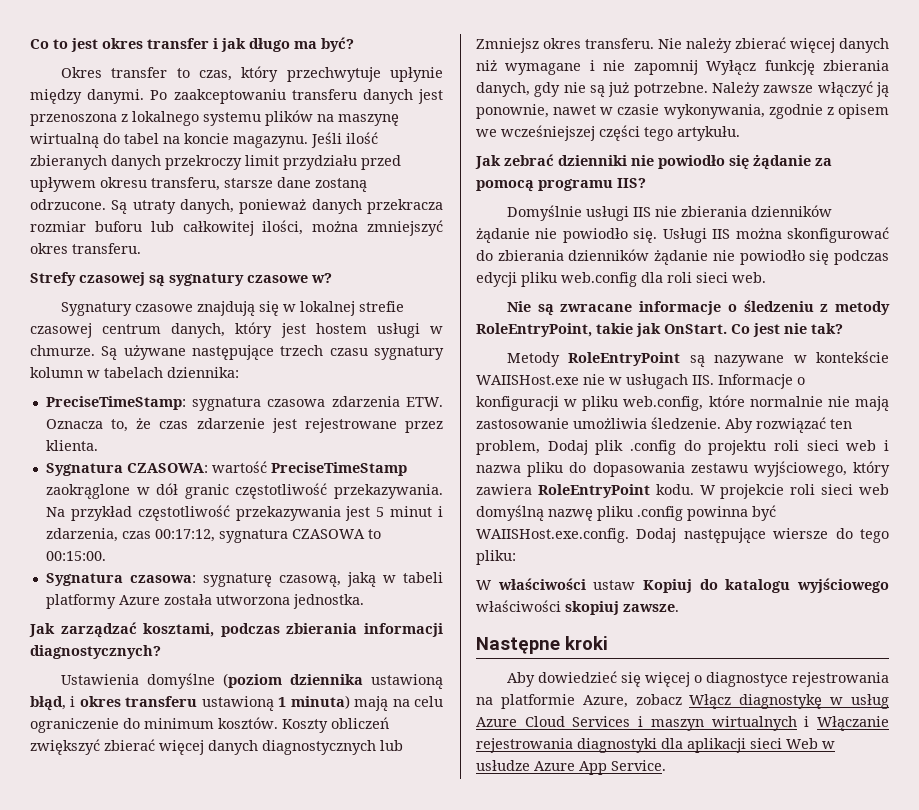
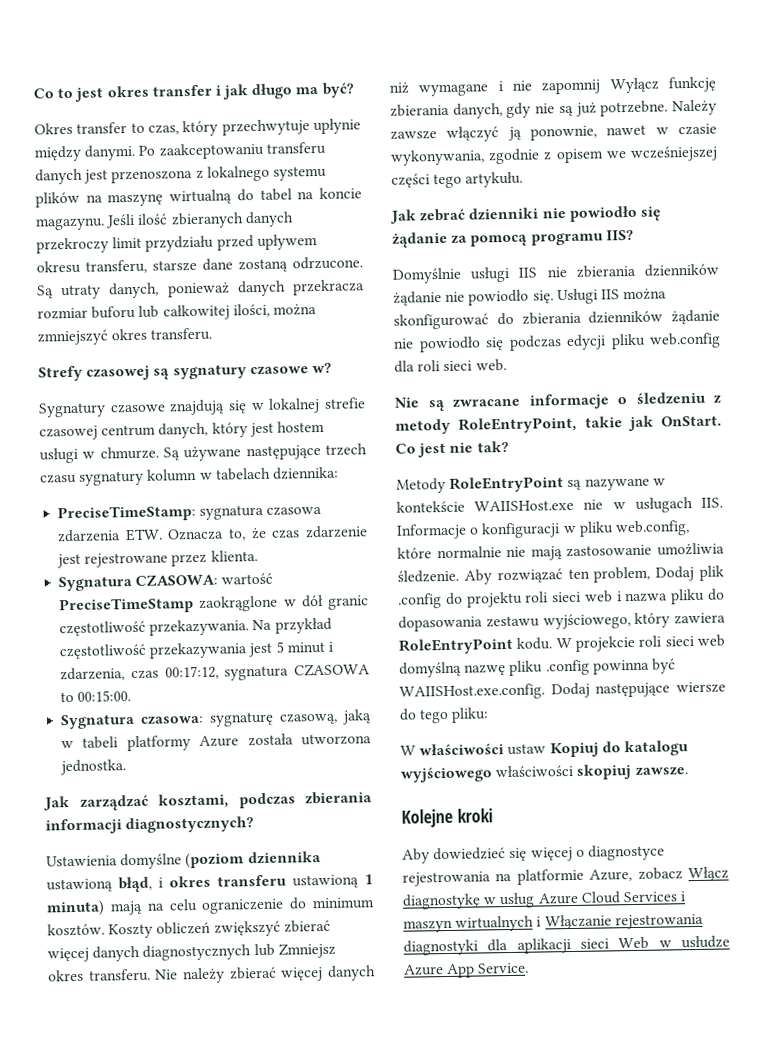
[476,637,560,654] Następne -> [401,808,453,828] Kolejne

